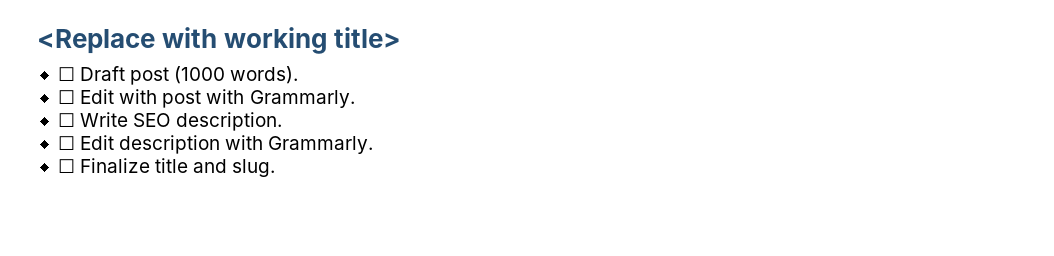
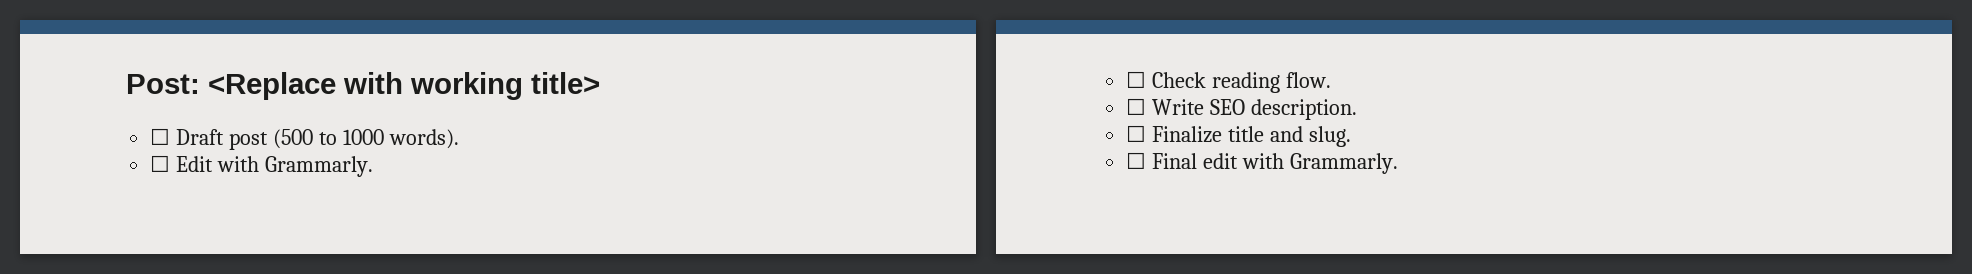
(37, 41) none -> [126,74,200,94] Post:
[174,66,226,84] (1000 -> [273,129,384,149] (500 to 1000
[162,89,355,108] post with Grammarly. -> [265,156,374,177] [1126,71,1332,93] Grammarly. // ☐ Check reading flow.
[57,135,374,154] // ☐ Edit description with Grammarly. -> (1358, 109) none
(276, 168) none -> [1126,152,1398,174] // ☐ Final edit with Grammarly.

